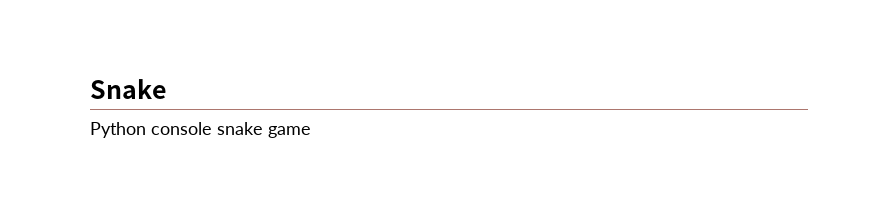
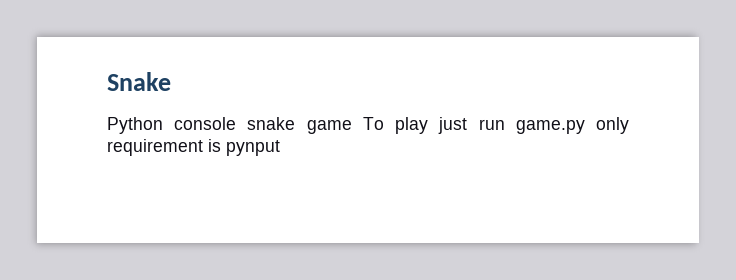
(311, 132) none -> [362,117,629,134] [107,139,280,156] To play just run game.py only requirement is pynput

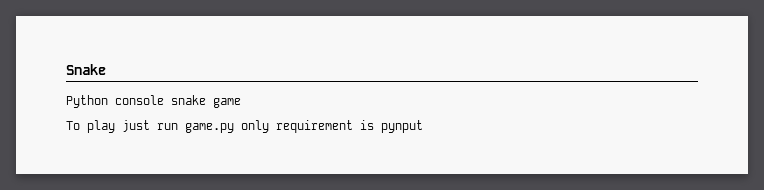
(352, 127) none -> (241, 103) //

